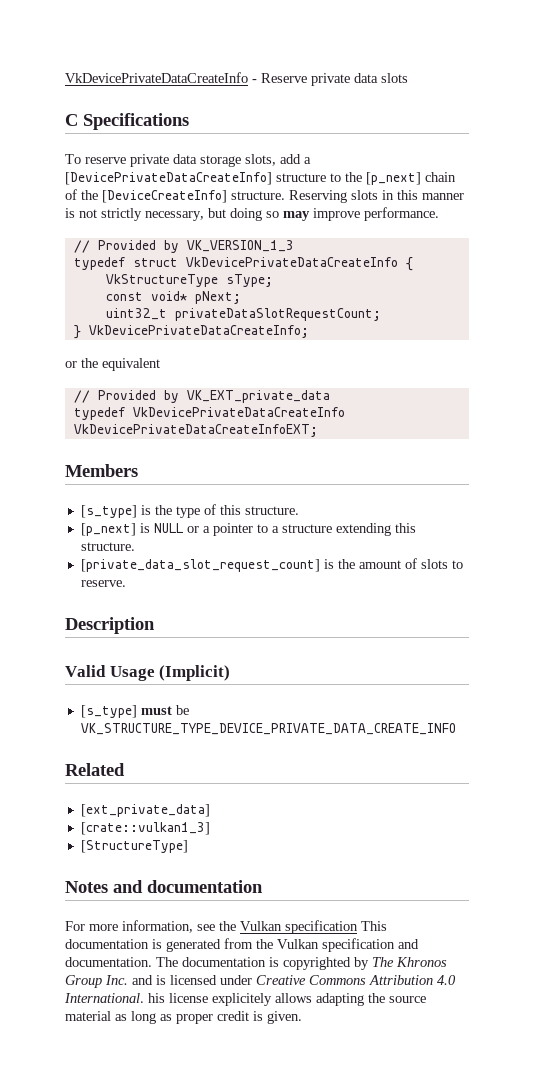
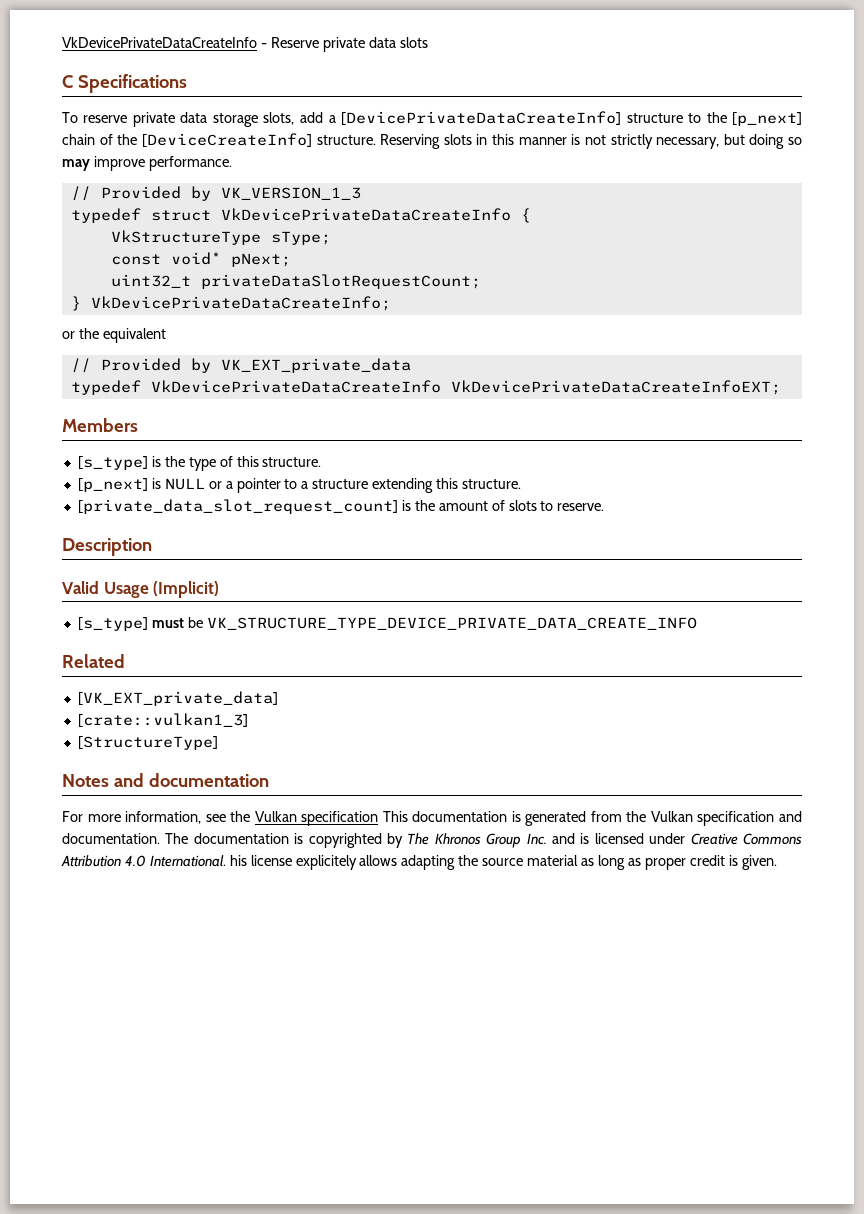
[80,804,210,817] [ext_private_data] -> [77,691,278,706] [VK_EXT_private_data]

